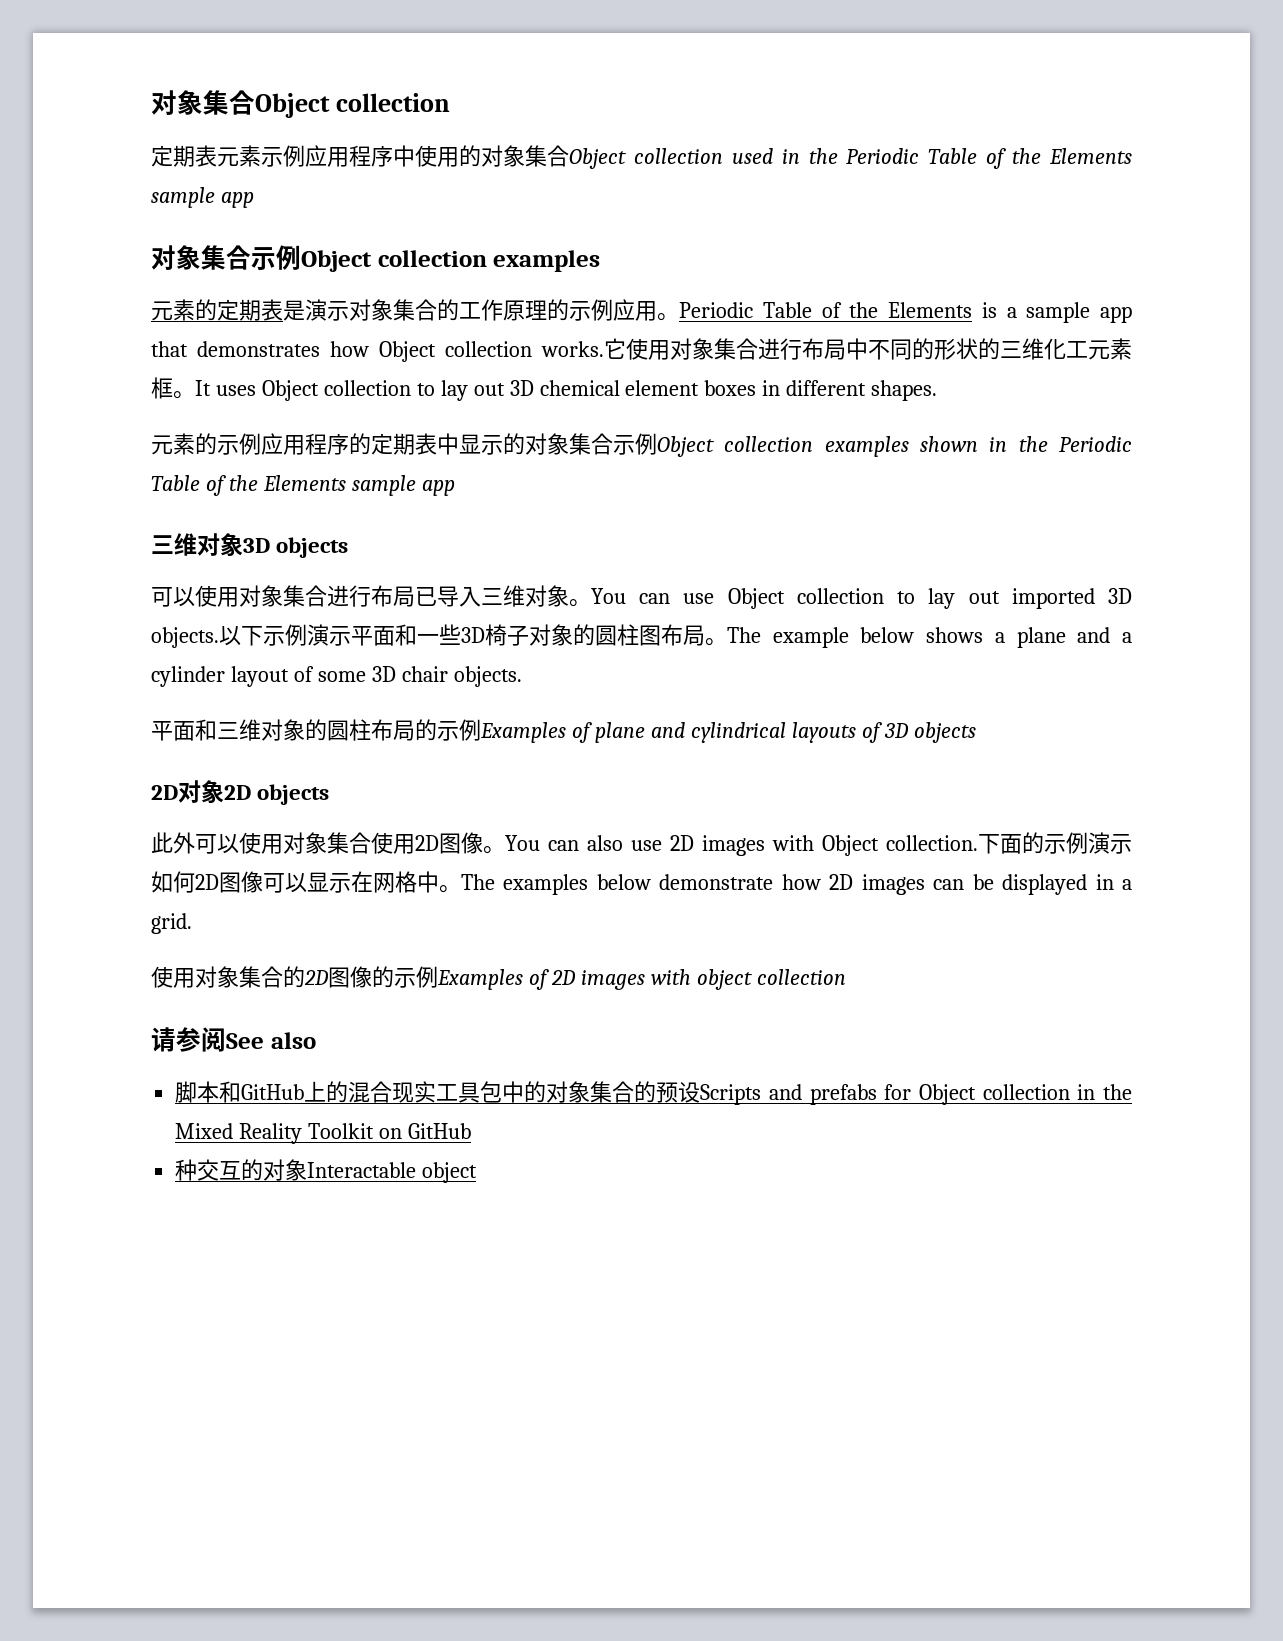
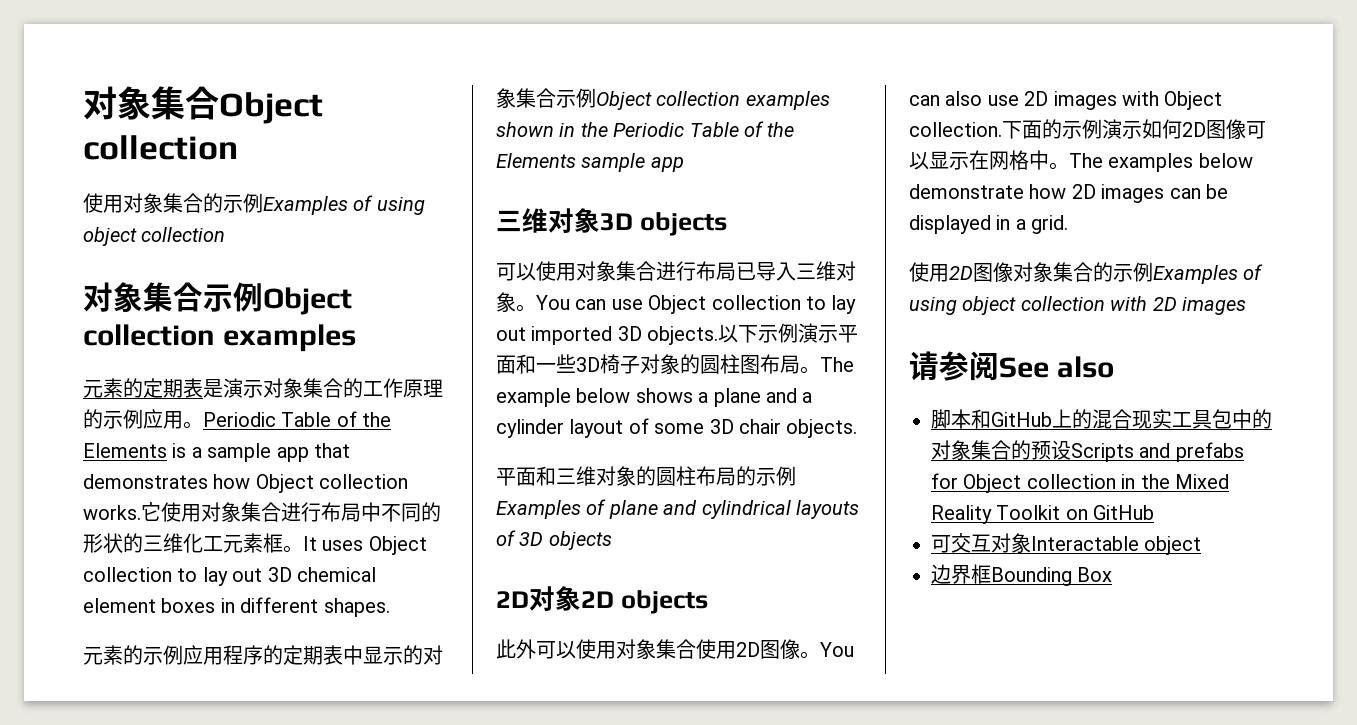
[151,145,1133,169] [151,187,254,208] 定期表元素示例应用程序中使用的对象集合Object collection used in the Periodic Table of the Elements sample app -> [83,193,425,215] [83,227,226,246] 使用对象集合的示例Examples of using object collection
[195,966,846,990] 对象集合的2D图像的示例Examples of 2D images with object collection -> [949,262,1264,284] [909,296,1246,315] 2D图像对象集合的示例Examples of using object collection with 2D images
[175,1159,264,1181] 种交互的 -> [931,533,991,553] 可交互
(478, 1172) none -> [931,564,1113,586] // 边界框Bounding Box

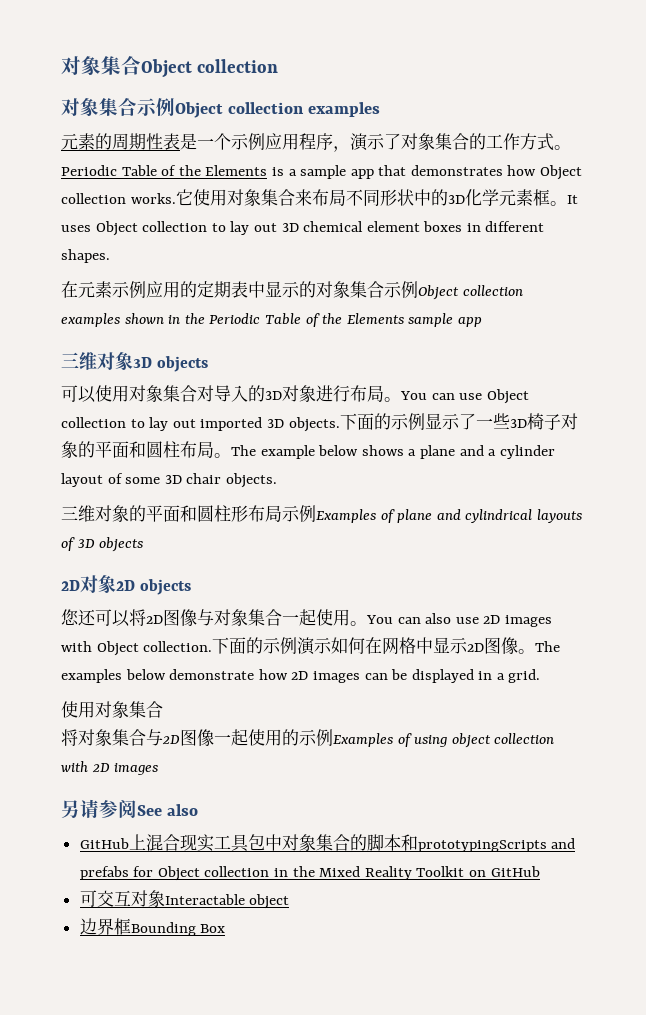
[83,193,425,215] [83,227,226,246] // 使用对象集合的示例Examples of using object collection -> (279, 66) none
[143,378,443,398] [83,409,183,429] 定期表是演示对象集合的工作原理的示例应用 -> [112,133,554,152] 周期性表是一个示例应用程序，演示了对象集合的工作方式
[281,502,441,522] [83,533,223,553] 进行布局中不同的形状的三维化工 -> [294,189,499,206] 来布局不同形状中的3D化学
[83,645,263,665] 元素的示例应用程序 -> [61,281,180,298] 在元素示例应用
[656,261,856,281] [496,292,516,312] 进行布局已导入三维对象 -> [197,385,384,402] 对导入的3D对象进行布局
[718,323,859,343] [496,354,536,374] 以下示例演示平面和 -> [339,413,476,430] 下面的示例显示了
[700,354,760,374] 圆柱图 -> [95,441,180,458] 平面和圆柱
[496,466,556,486] 平面和 -> (277, 480) none
[656,466,756,486] 圆柱布局的 -> [146,505,282,522] 平面和圆柱形布局
[496,639,800,659] 此外可以使用对象集合使用2D图像 -> [61,609,350,627] 您还可以将2D图像与对象集合一起使用
[1182,119,1266,139] [909,150,1049,170] 2D图像可以显示在网格中 -> [365,637,519,655] 在网格中显示2D图像
[949,262,1093,282] 2D图像对象集合 -> [95,701,163,718] [61,729,282,747] 对象集合 // 将对象集合与2D图像一起使用
(1246, 306) none -> [61,800,80,818] 另
[931,409,1092,429] 脚本和GitHub上的 -> [79,834,146,850] GitHub上
[1252,409,1272,429] [931,440,1134,462] 的对象集合的预设Scripts -> [281,834,547,852] 对象集合的脚本和prototypingScripts

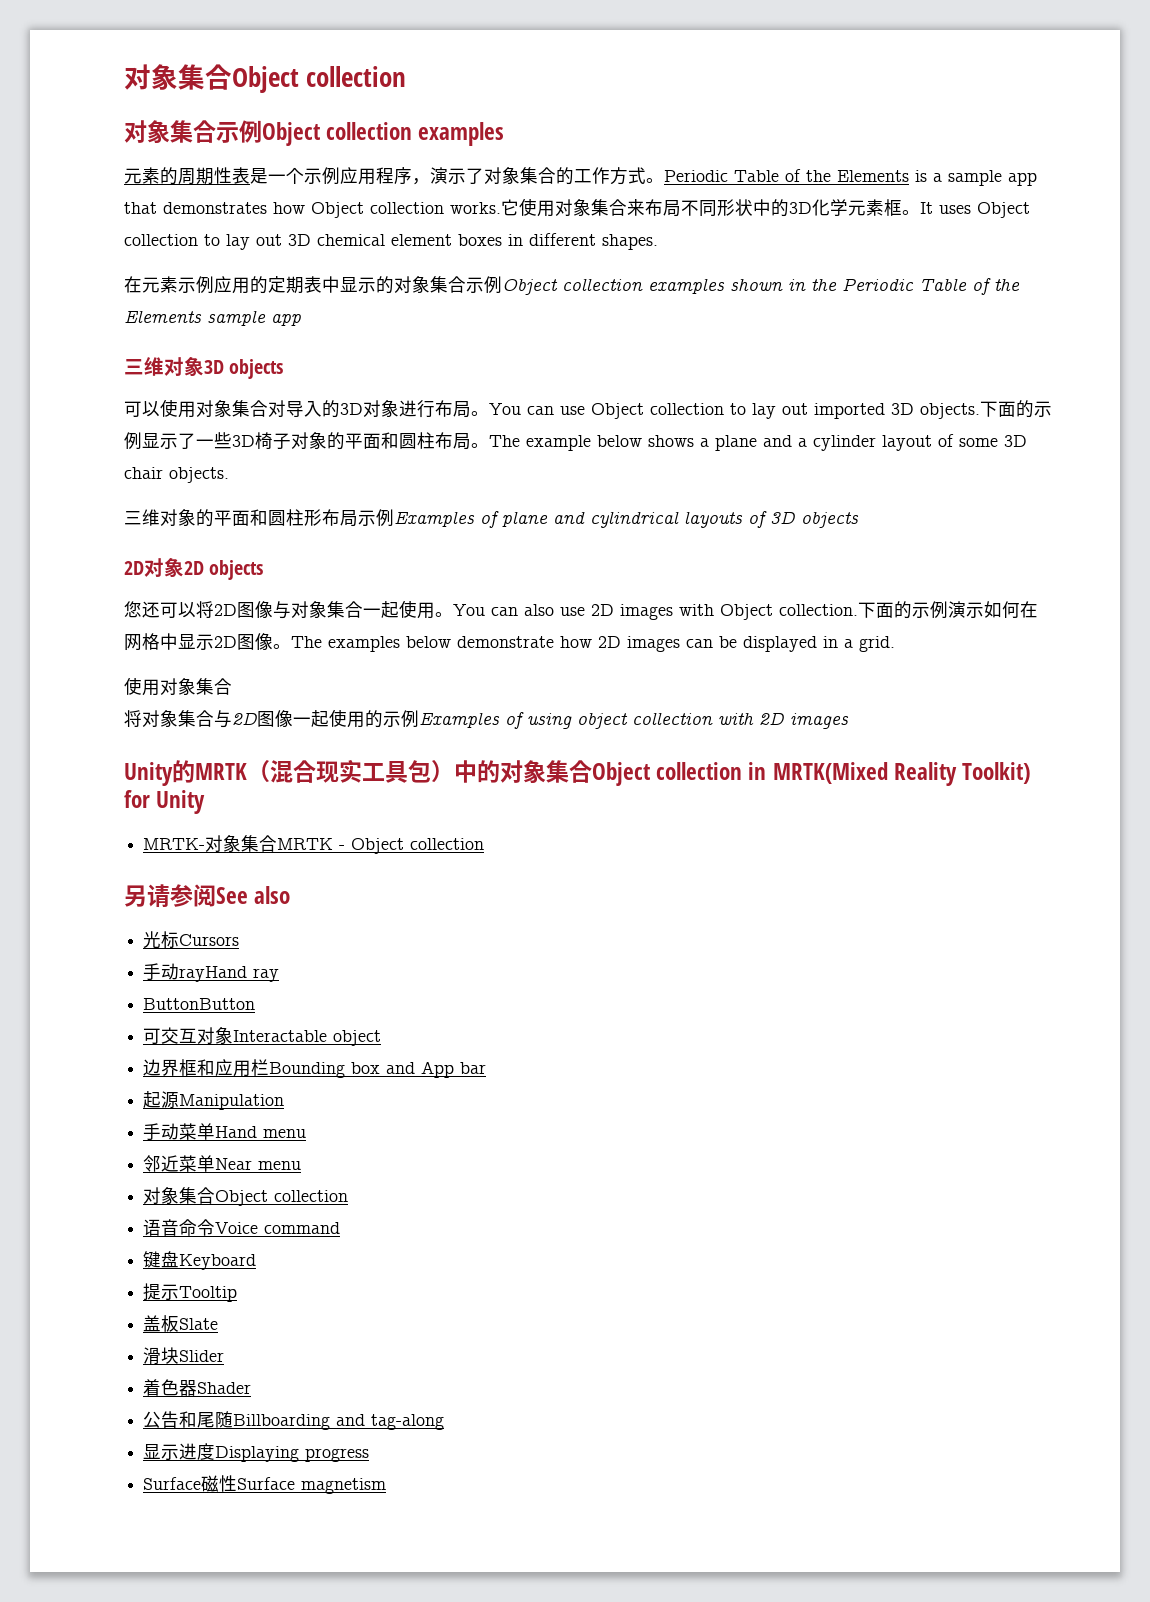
[61,799,198,819] [79,834,576,852] [79,866,540,881] 另请参阅See also // GitHub上混合现实工具包中对象集合的脚本和prototypingScripts and prefabs for Object collection in the Mixed Reality Toolkit on GitHub -> [124,759,1031,786] [124,790,206,814] [143,835,485,854] [124,884,291,908] [143,931,240,949] [143,963,280,982] [143,998,256,1010] Unity的MRTK（混合现实工具包）中的对象集合Object collection in MRTK(Mixed Reality Toolkit) for Unity // MRTK-对象集合MRTK - Object collection // 另请参阅See also // 光标Cursors // 手动rayHand ray // ButtonButton
[130,922,226,936] Bounding Box -> [197,1059,487,1078] [143,1091,285,1110] [143,1123,307,1141] [143,1155,302,1172] [143,1187,349,1206] [143,1219,341,1236] [143,1251,257,1270] [143,1283,238,1302] [143,1315,219,1332] [143,1347,225,1364] [143,1379,252,1396] [143,1411,445,1430] [143,1443,370,1462] [143,1475,387,1494] 和应用栏Bounding box and App bar // 起源Manipulation // 手动菜单Hand menu // 邻近菜单Near menu // 对象集合Object collection // 语音命令Voice command // 键盘Keyboard // 提示Tooltip // 盖板Slate // 滑块Slider // 着色器Shader // 公告和尾随Billboarding and tag-along // 显示进度Displaying progress // Surface磁性Surface magnetism

